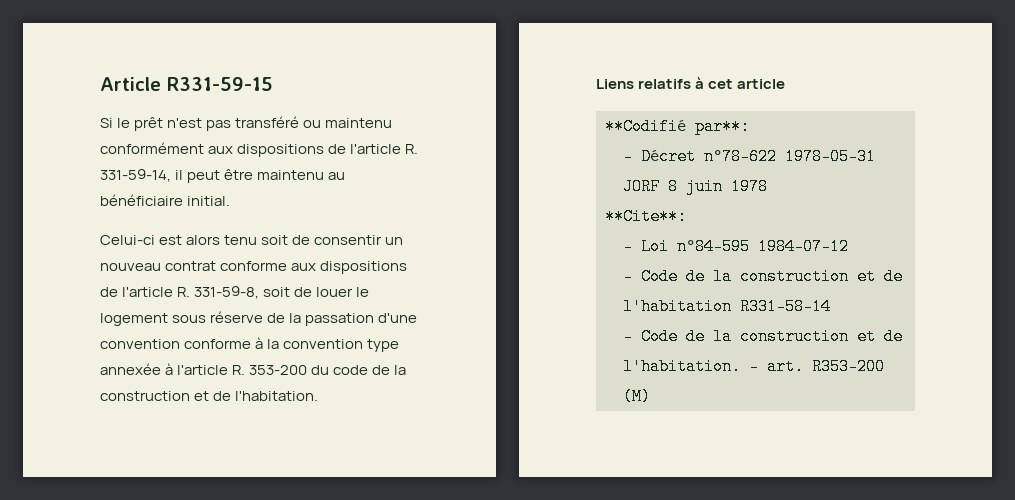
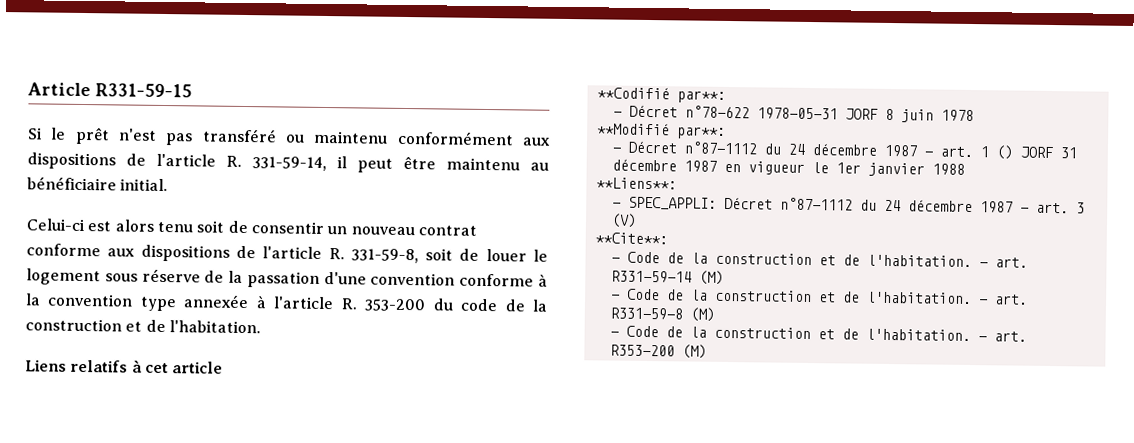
[605,208,687,225] [623,238,849,255] [623,268,903,285] [623,298,831,315] **Cite**: // - Loi n°84-595 1984-07-12 // - Code de la construction et de l'habitation R331-58-14 -> [596,122,726,139] [611,140,1077,160] [611,158,965,177] [595,177,677,190] [611,196,1085,214] [610,213,637,228] [594,232,668,245] [610,251,1028,268] [610,270,724,285] [610,288,1028,305] [609,307,715,322] **Modifié par**: // - Décret n°87-1112 du 24 décembre 1987 - art. 1 () JORF 31 décembre 1987 en vigueur le 1er janvier 1988 // **Liens**: // - SPEC_APPLI: Décret n°87-1112 du 24 décembre 1987 - art. 3 (V) // **Cite**: // - Code de la construction et de l'habitation. - art. R331-59-14 (M) // - Code de la construction et de l'habitation. - art. R331-59-8 (M)

